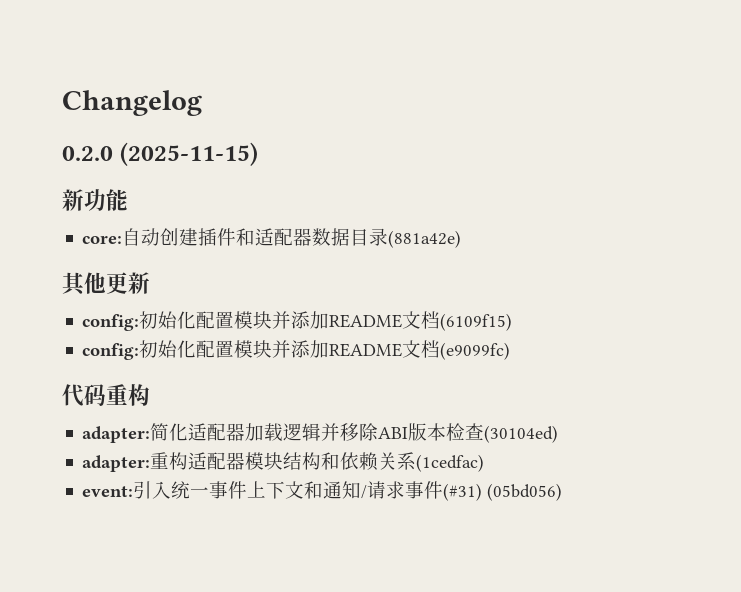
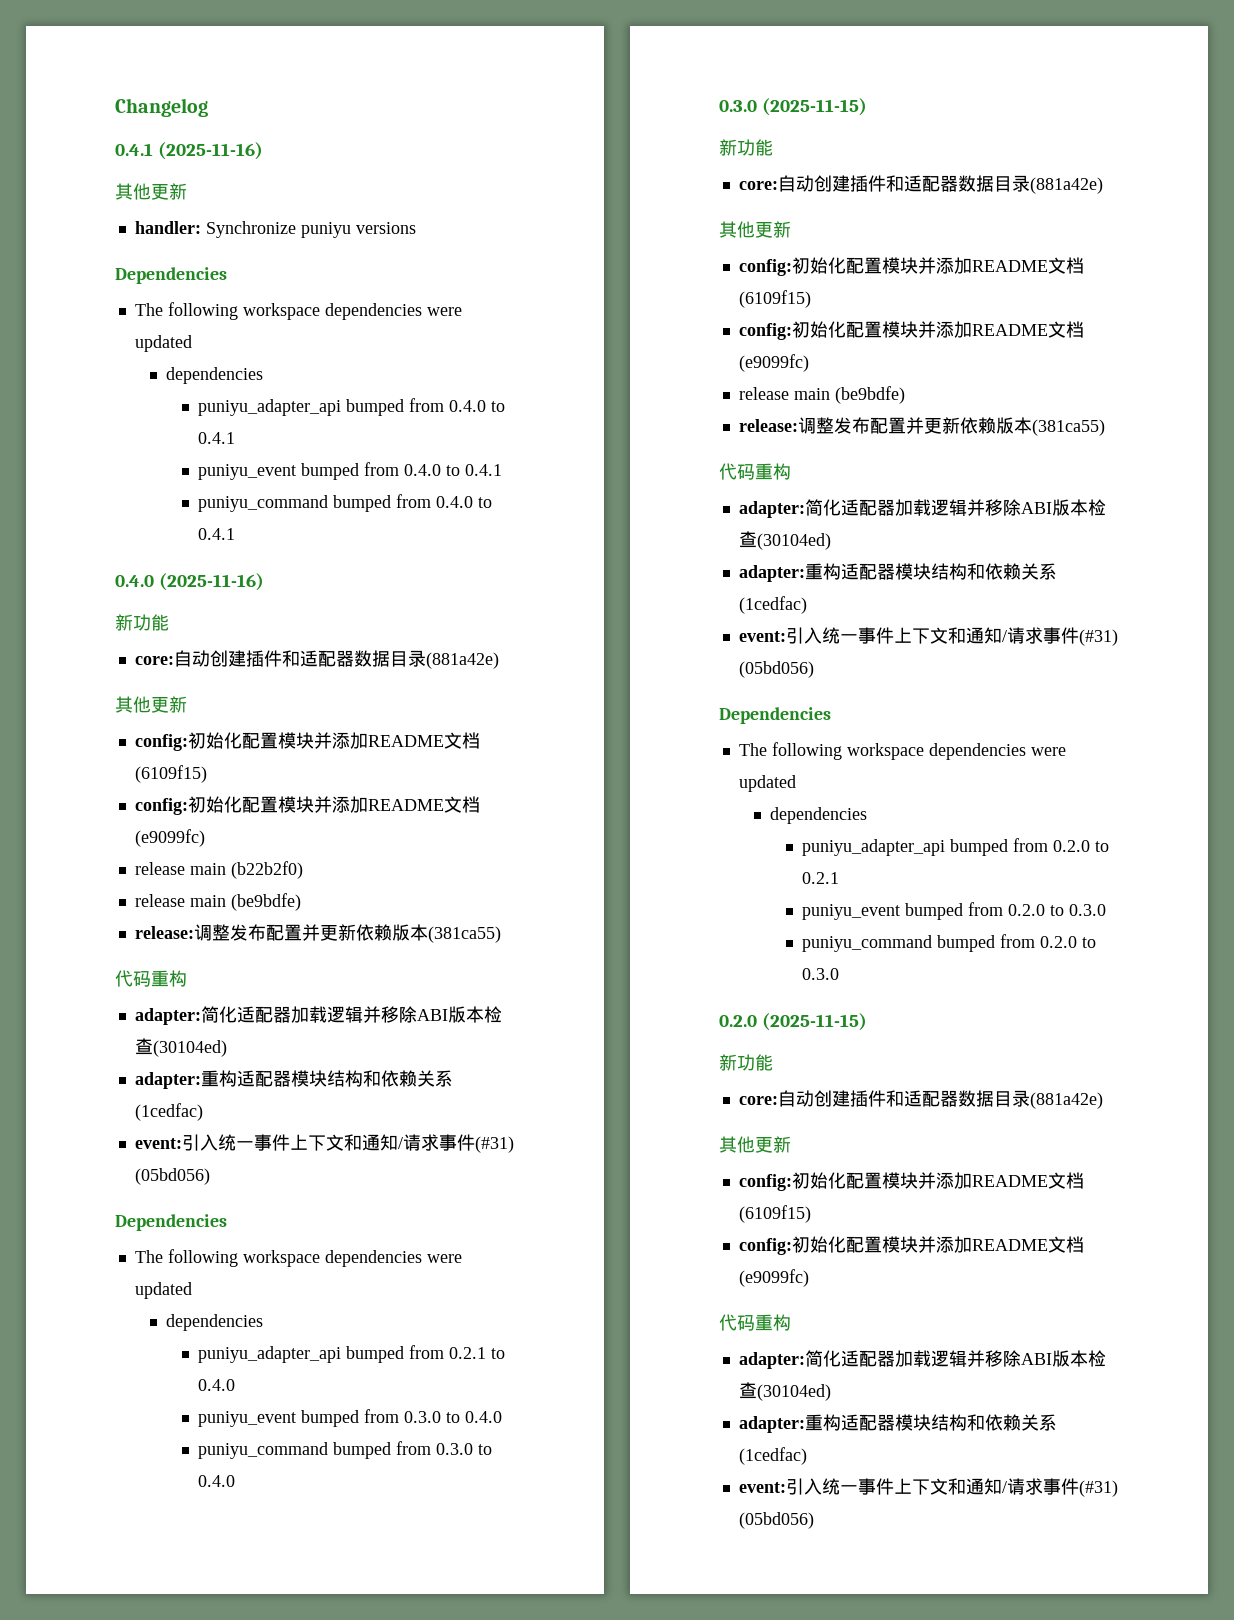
(202, 103) none -> [115,142,264,160] [115,183,187,200] [134,221,416,238] [115,267,227,284] [134,302,462,320] [134,335,192,352] [166,367,264,384] [197,398,505,416] [197,432,235,444] [197,462,502,480] [197,494,492,512] [197,528,235,540] [115,573,265,591] [115,614,169,631] [134,650,499,669] [115,696,187,713] [134,732,480,751] [134,765,207,783] [134,796,480,815] [134,829,205,847] [134,861,303,879] [134,893,301,911] [134,924,501,943] [115,970,187,987] [134,1006,502,1025] [134,1038,227,1057] [134,1070,453,1089] [134,1103,203,1121] [134,1134,514,1153] [134,1168,210,1185] [115,1214,227,1231] [134,1249,462,1267] [134,1282,192,1299] [166,1314,264,1331] [197,1345,505,1363] [197,1379,235,1391] [197,1409,502,1427] [197,1441,492,1459] [197,1475,235,1487] [719,98,868,116] [719,139,773,156] [738,175,1103,194] [719,221,791,238] [738,257,1084,276] [738,290,811,308] [738,321,1084,340] [738,354,809,372] [738,386,905,404] [738,417,1105,436] [719,463,791,480] [738,499,1106,518] [738,531,831,550] [738,563,1057,582] [738,596,807,614] [738,627,1118,646] [738,661,814,678] [719,707,831,724] [738,742,1066,760] [738,775,796,792] [770,807,868,824] [801,838,1109,856] [801,872,839,884] [801,902,1106,920] [801,934,1096,952] [801,968,839,980] // 0.4.1 (2025-11-16) // 其他更新 // handler: Synchronize puniyu versions // Dependencies // The following workspace dependencies were updated // dependencies // puniyu_adapter_api bumped from 0.4.0 to 0.4.1 // puniyu_event bumped from 0.4.0 to 0.4.1 // puniyu_command bumped from 0.4.0 to 0.4.1 // 0.4.0 (2025-11-16) // 新功能 // core:自动创建插件和适配器数据目录(881a42e) // 其他更新 // config:初始化配置模块并添加README文档(6109f15) // config:初始化配置模块并添加README文档(e9099fc) // release main (b22b2f0) // release main (be9bdfe) // release:调整发布配置并更新依赖版本(381ca55) // 代码重构 // adapter:简化适配器加载逻辑并移除ABI版本检查(30104ed) // adapter:重构适配器模块结构和依赖关系(1cedfac) // event:引入统一事件上下文和通知/请求事件(#31) (05bd056) // Dependencies // The following workspace dependencies were updated // dependencies // puniyu_adapter_api bumped from 0.2.1 to 0.4.0 // puniyu_event bumped from 0.3.0 to 0.4.0 // puniyu_command bumped from 0.3.0 to 0.4.0 // 0.3.0 (2025-11-15) // 新功能 // core:自动创建插件和适配器数据目录(881a42e) // 其他更新 // config:初始化配置模块并添加README文档(6109f15) // config:初始化配置模块并添加README文档(e9099fc) // release main (be9bdfe) // release:调整发布配置并更新依赖版本(381ca55) // 代码重构 // adapter:简化适配器加载逻辑并移除ABI版本检查(30104ed) // adapter:重构适配器模块结构和依赖关系(1cedfac) // event:引入统一事件上下文和通知/请求事件(#31) (05bd056) // Dependencies // The following workspace dependencies were updated // dependencies // puniyu_adapter_api bumped from 0.2.0 to 0.2.1 // puniyu_event bumped from 0.2.0 to 0.3.0 // puniyu_command bumped from 0.2.0 to 0.3.0

